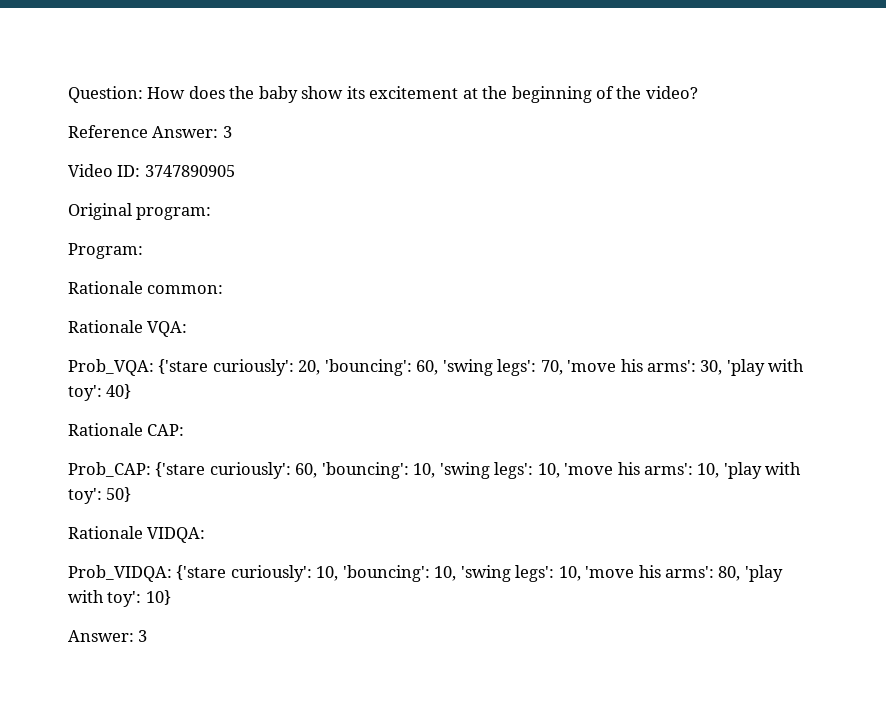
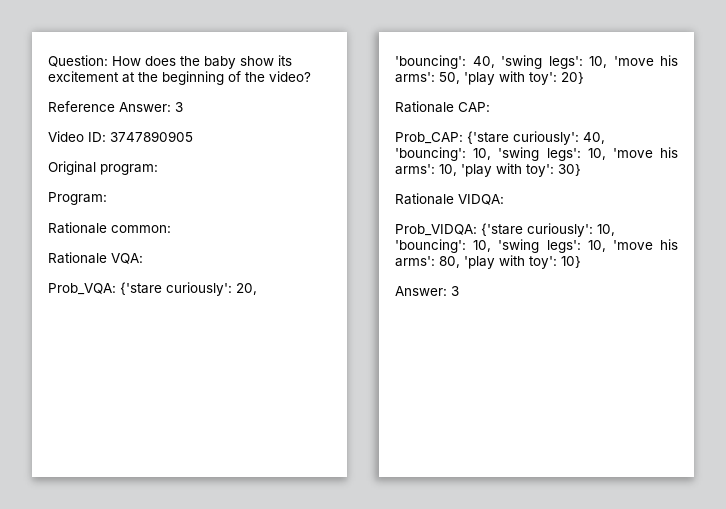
[416,359,805,376] [68,384,132,401] 60, 'swing legs': 70, 'move his arms': 30, 'play with toy': 40} -> [472,55,678,69] [395,71,584,85] 40, 'swing legs': 10, 'move his arms': 50, 'play with toy': 20}
[295,463,318,478] 60, -> [583,132,605,144] 40,
[106,487,132,502] 50} -> [558,164,581,176] 30}

